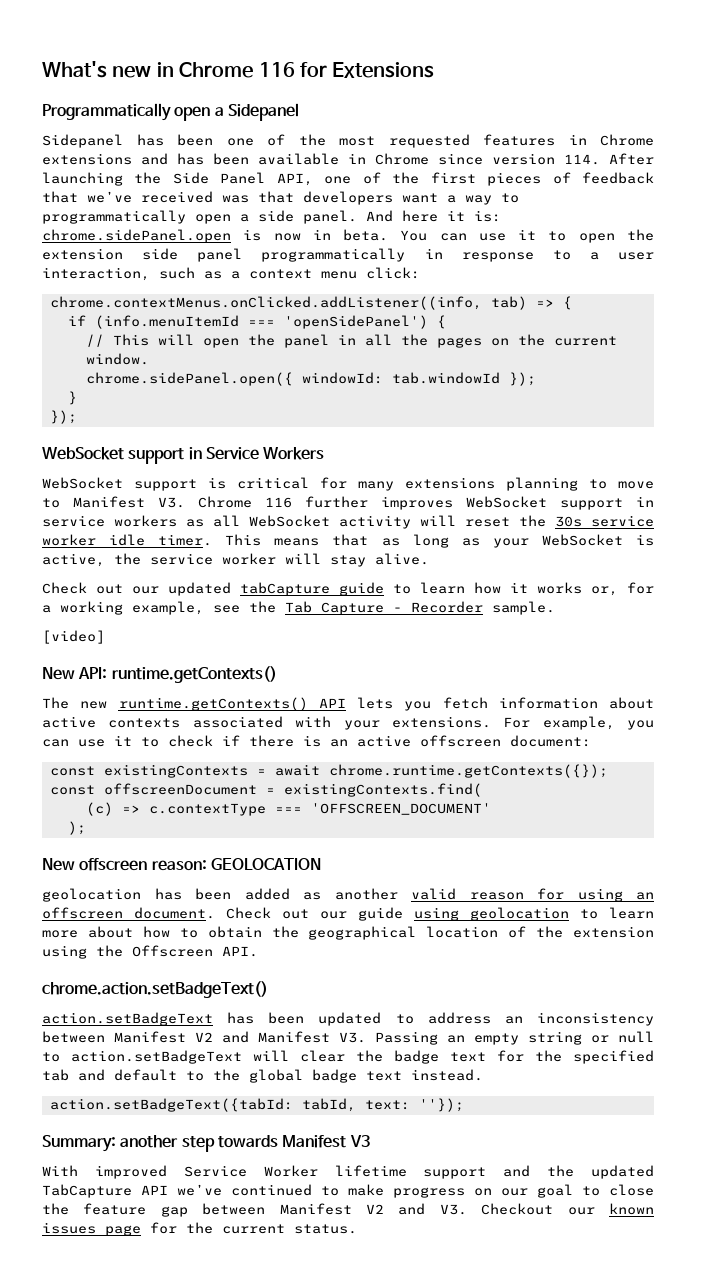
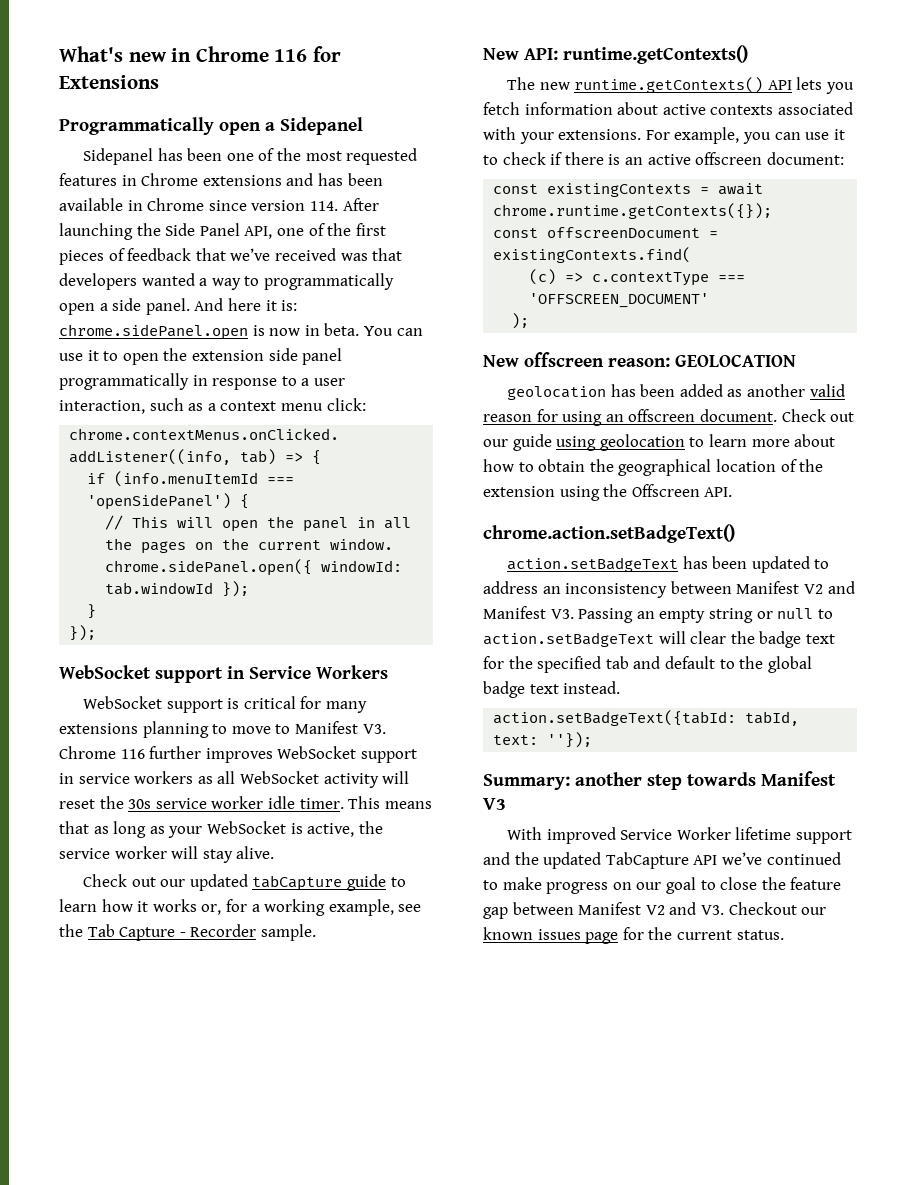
[402,193,438,203] want -> [141,273,195,286] wanted
[42,630,105,644] // [video] -> (316, 932) none

